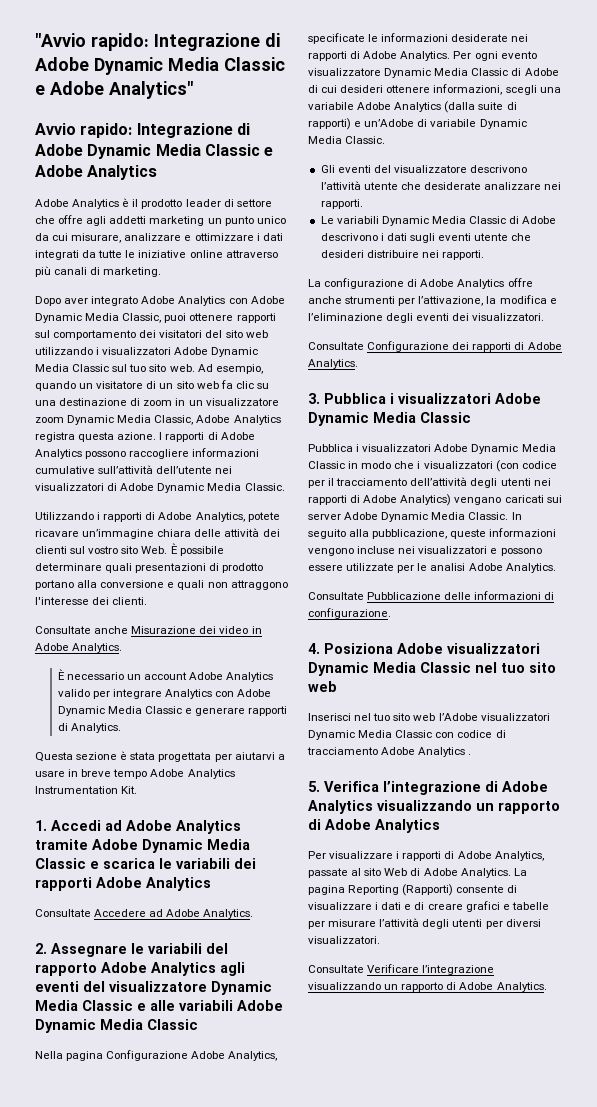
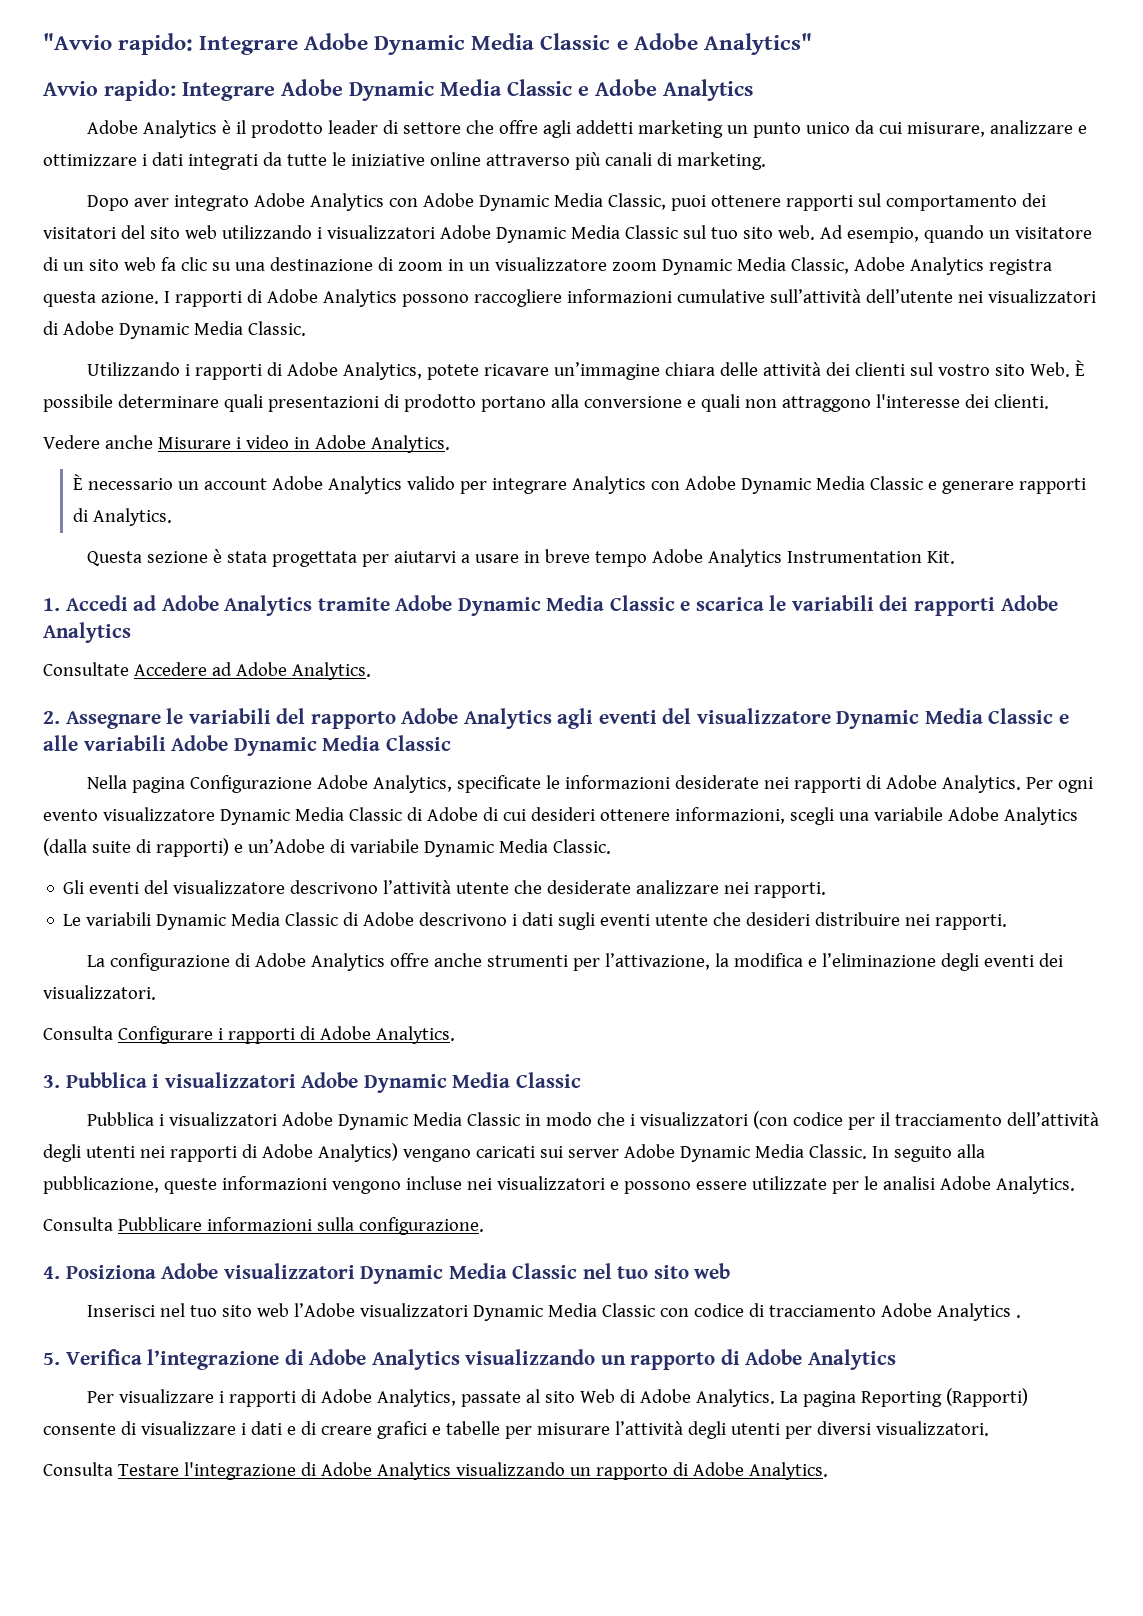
[154,33,280,51] Integrazione di -> [199,36,299,55] Integrare
[136,123,250,138] Integrazione di -> [182,82,275,101] Integrare
[35,626,217,634] Consultate anche Misurazione dei -> [43,435,241,449] Vedere anche Misurare i
[308,341,470,352] Consultate Configurazione dei -> [43,1026,223,1044] Consulta Configurare i
[308,591,555,600] Consultate Pubblicazione delle informazioni di -> [43,1217,354,1231] Consulta Pubblicare informazioni sulla
[308,964,495,975] Consultate Verificare l’integrazione -> [43,1462,451,1480] Consulta Testare l'integrazione di Adobe Analytics

